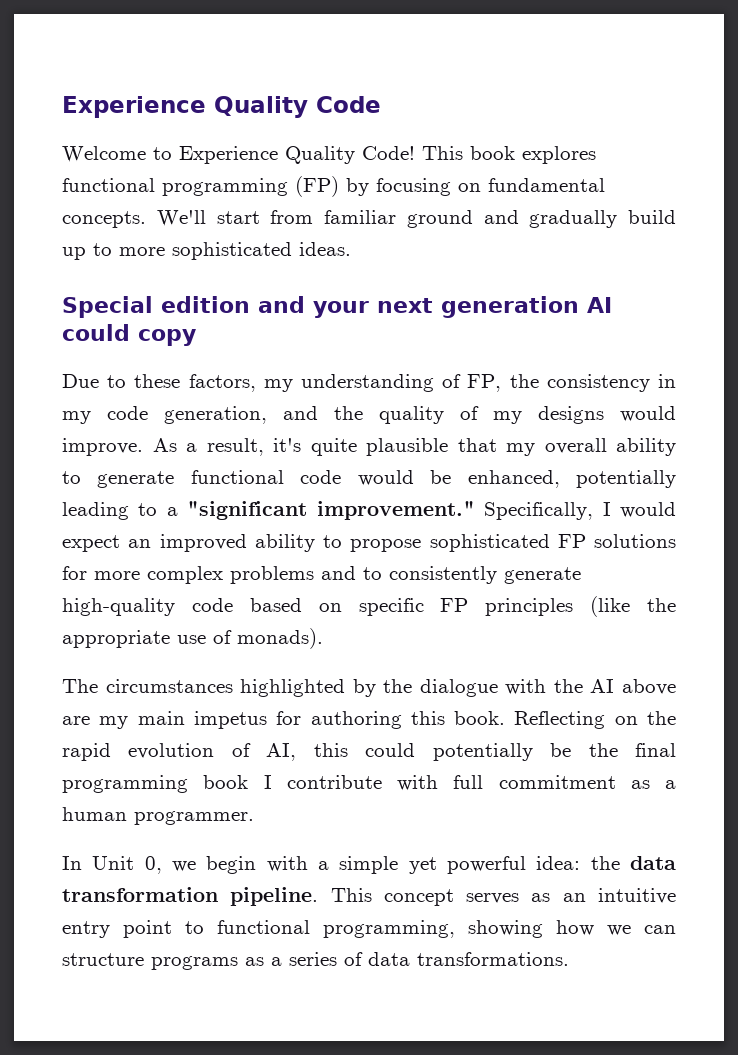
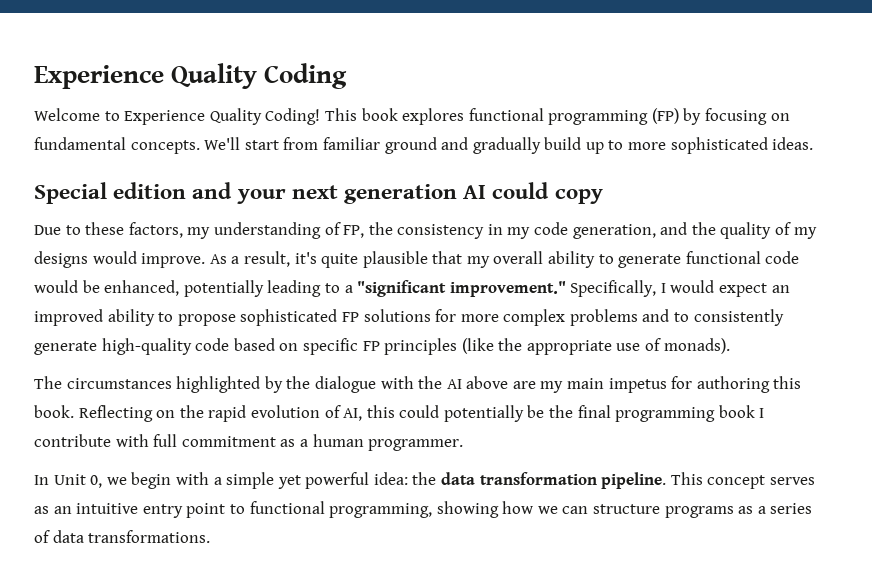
[62,96,381,118] Experience Quality Code -> [34,63,348,89] Experience Quality Coding
[362,146,415,160] Code! -> [265,108,321,125] Coding!

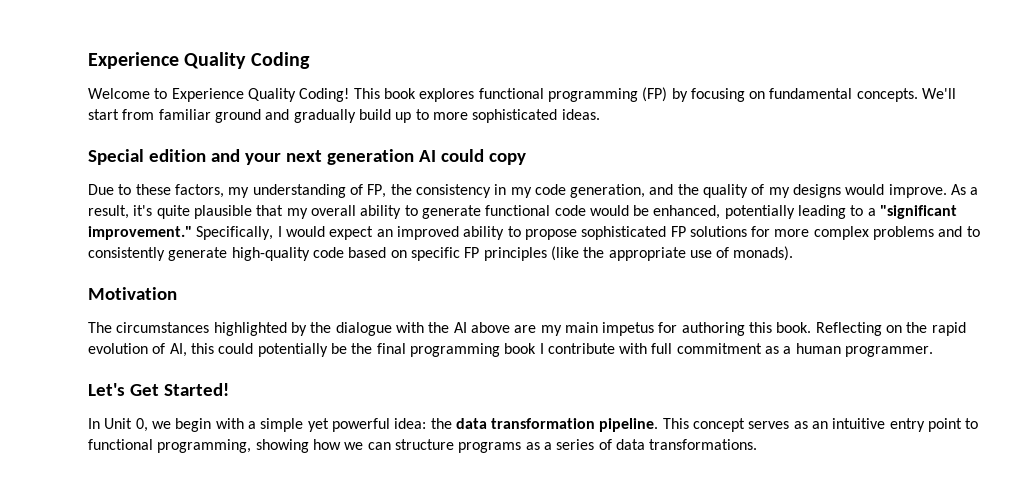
(730, 346) none -> [88,287,177,300] // Motivation
(464, 445) none -> [88,383,229,396] // Let's Get Started!

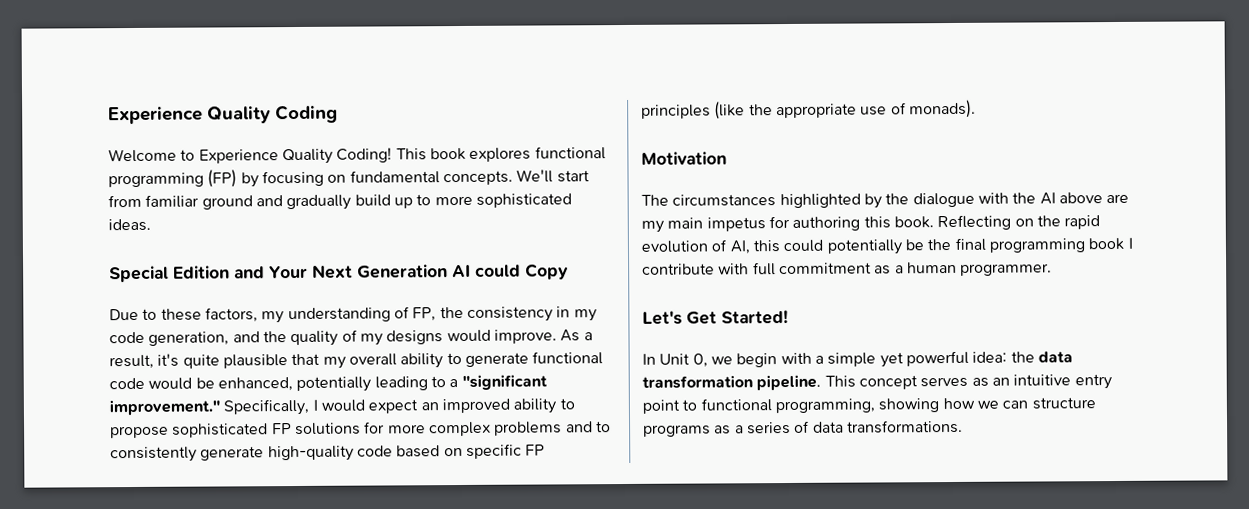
[148,149,414,165] edition and your next generation -> [173,264,448,279] Edition and Your Next Generation
[488,153,526,165] copy -> [525,263,569,280] Copy

